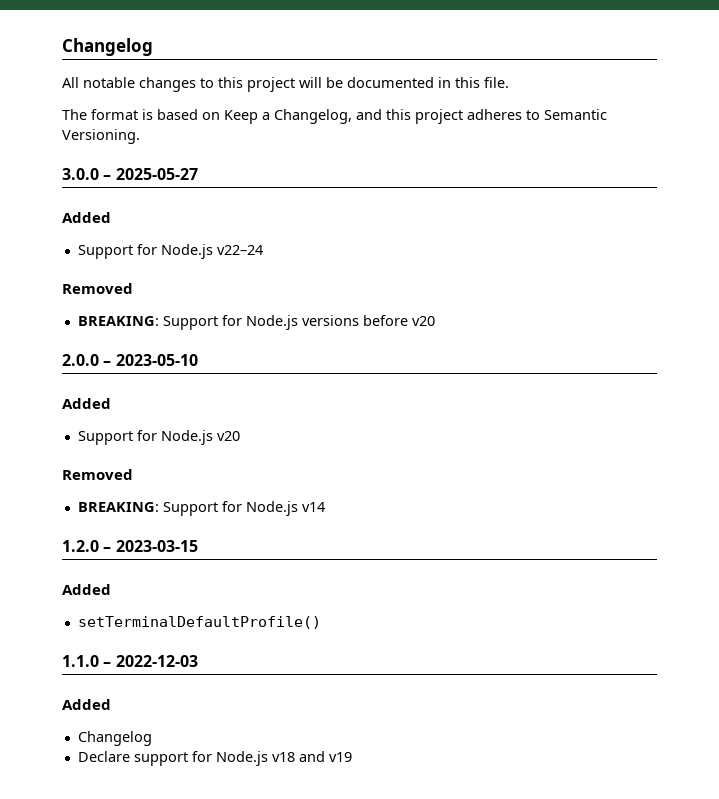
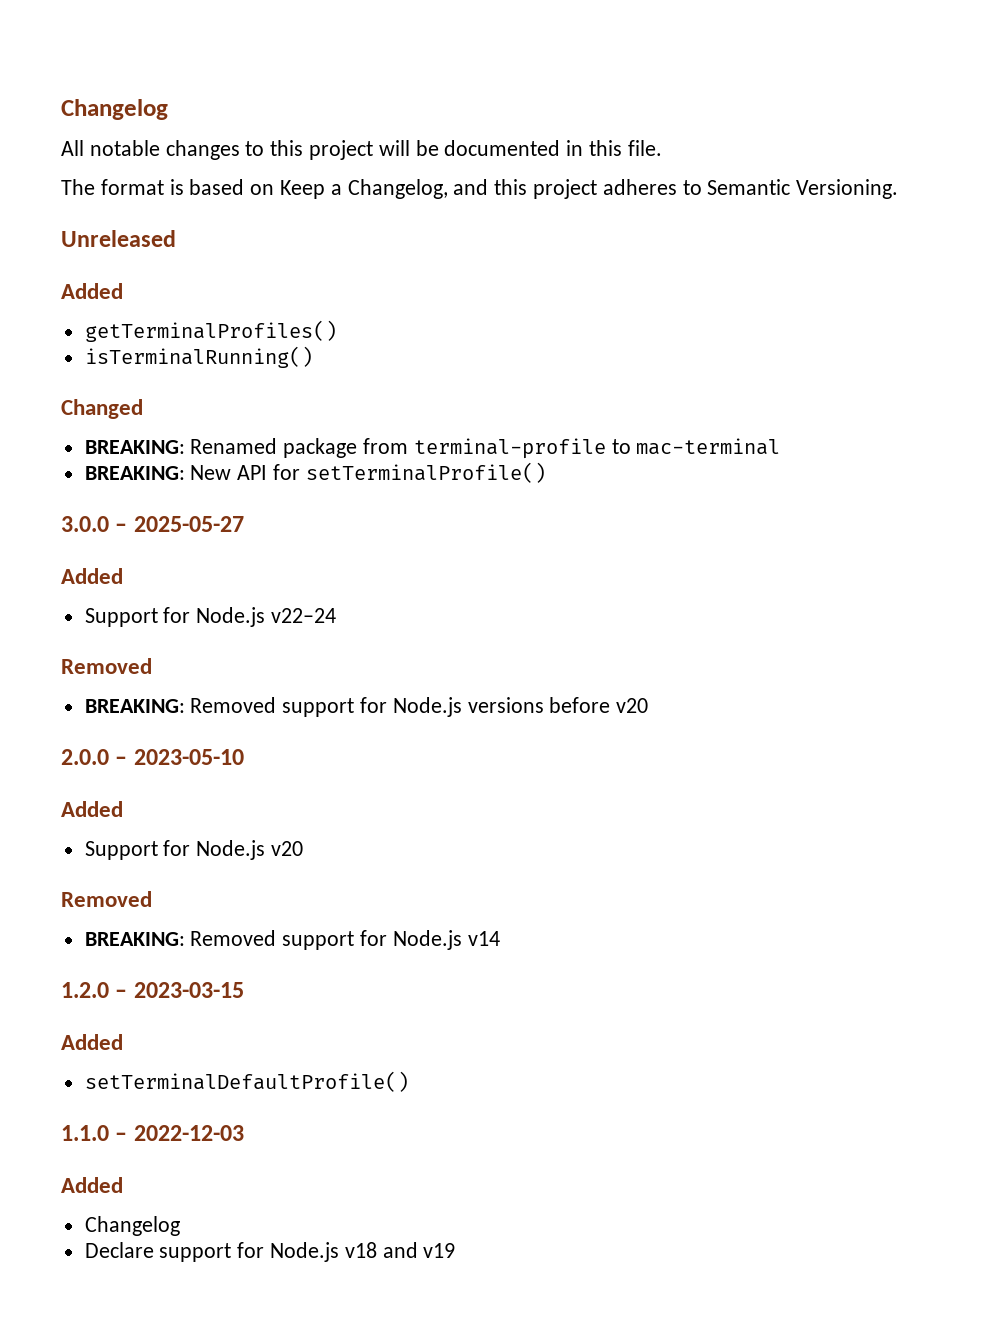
(140, 136) none -> [61,230,176,247] [61,283,123,299] [84,320,337,342] [84,346,313,368] [61,399,143,419] [84,438,781,459] [84,462,546,483] // Unreleased // Added // getTerminalProfiles() // isTerminalRunning() // Changed // BREAKING: Renamed package from terminal-profile to mac-terminal // BREAKING: New API for setTerminalProfile()
[162,316,218,330] Support -> [190,697,355,717] Removed support
[162,502,218,516] Support -> [190,930,355,950] Removed support

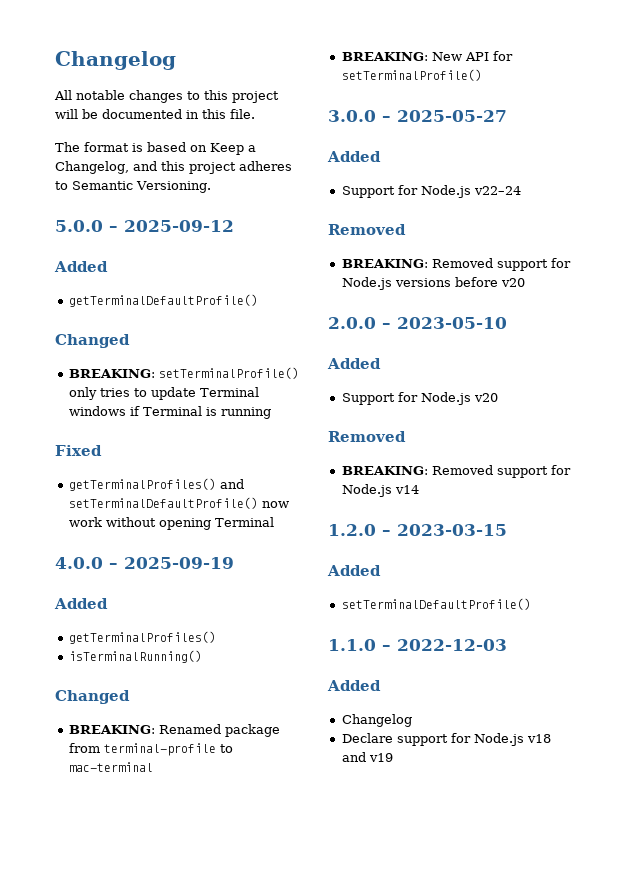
[61,230,176,247] Unreleased -> [55,220,234,232] [54,261,108,272] [68,294,258,307] [55,334,130,348] [68,367,299,379] [68,387,259,400] [68,406,271,419] [55,445,102,456] [68,478,244,491] [68,497,289,509] [68,517,274,530] [55,557,234,569] 5.0.0 – 2025-09-12 // Added // getTerminalDefaultProfile() // Changed // BREAKING: setTerminalProfile() only tries to update Terminal windows if Terminal is running // Fixed // getTerminalProfiles() and setTerminalDefaultProfile() now work without opening Terminal // 4.0.0 – 2025-09-19

